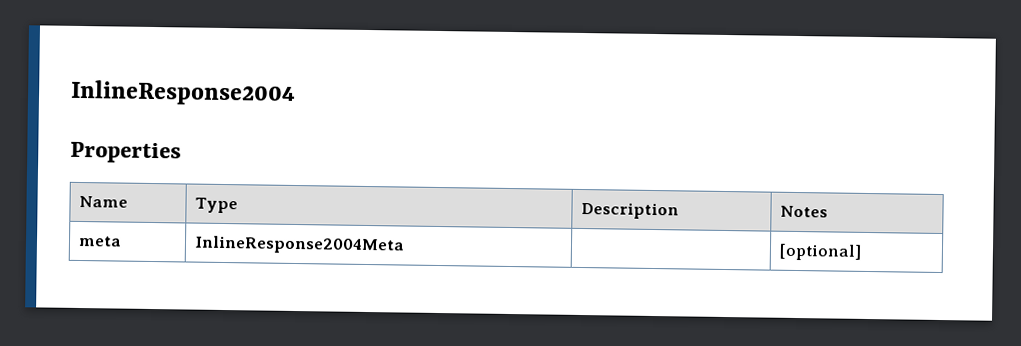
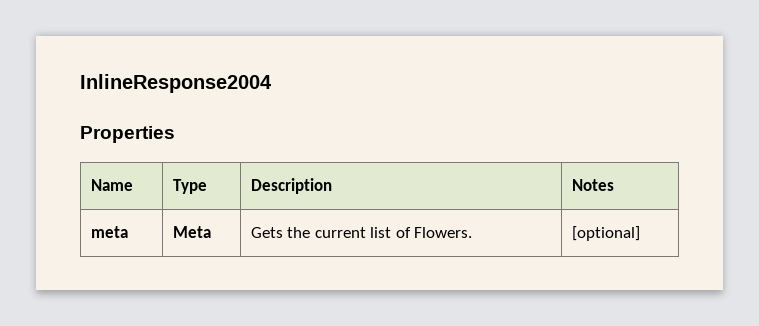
[194,235,406,255] InlineResponse2004Meta | -> [172,226,211,238] [250,227,473,238] Meta | Gets the current list of Flowers.

